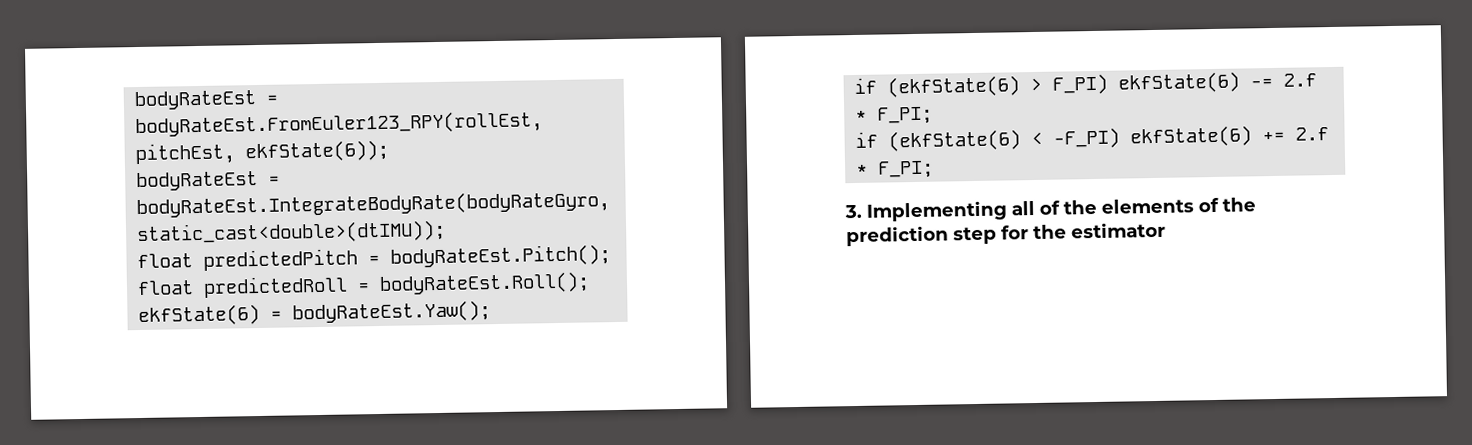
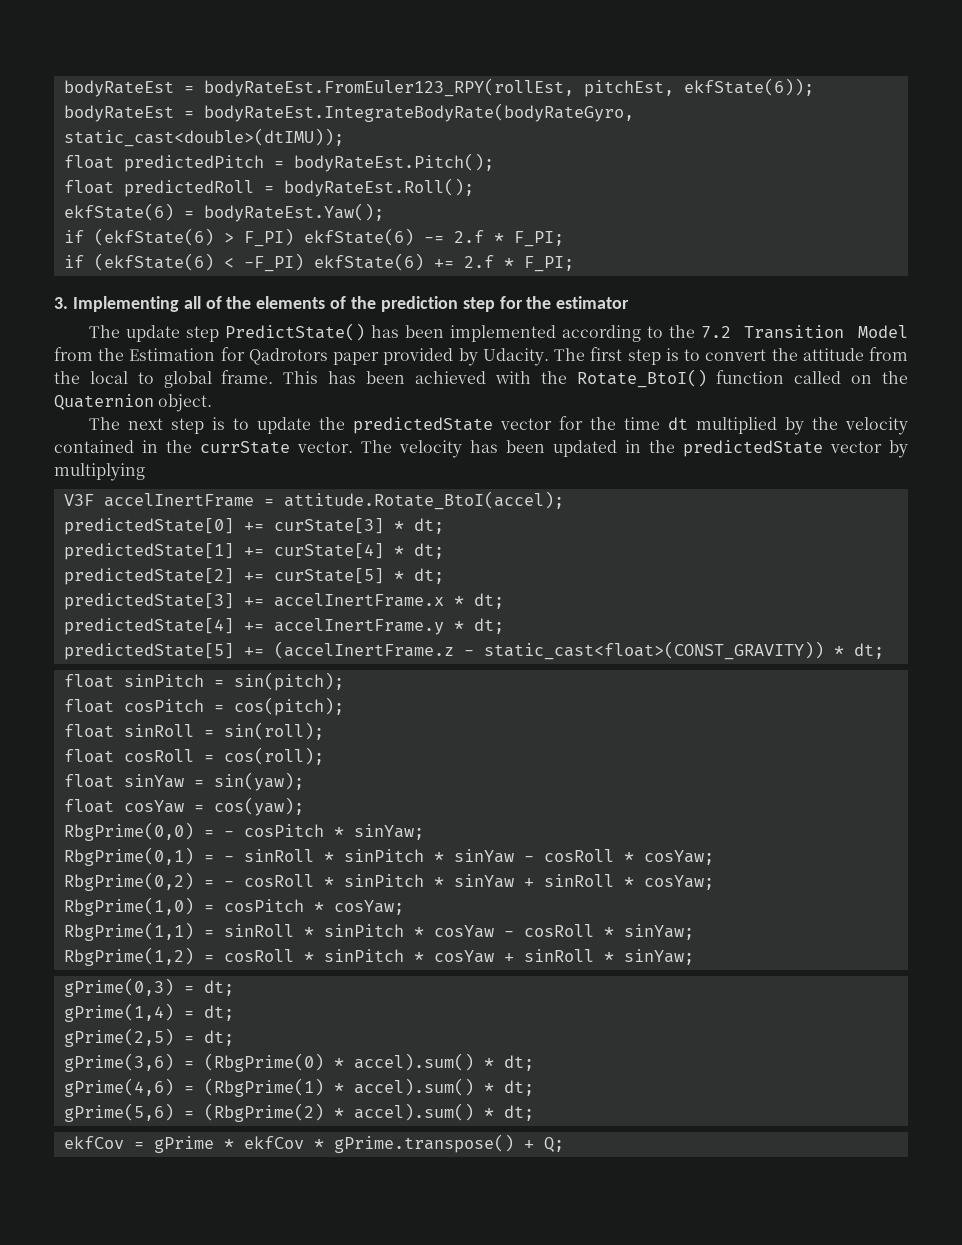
(1166, 230) none -> [89,323,908,342] [54,347,909,366] [54,369,909,388] [54,394,213,412] [89,416,908,435] [54,440,908,458] [54,463,145,481] [63,491,564,510] [63,518,444,535] [63,543,444,560] [63,568,444,585] [63,593,504,610] [63,618,504,635] [63,641,884,660] [63,672,344,691] [63,697,344,716] [63,722,324,740] [63,747,324,765] [63,772,304,791] [63,797,304,816] [63,822,424,841] [63,847,714,866] [63,872,714,891] [63,897,404,916] [63,922,694,941] [63,947,694,966] [63,978,234,997] [63,1003,234,1022] [63,1028,234,1047] [63,1053,534,1072] [63,1078,534,1097] [63,1103,534,1122] [63,1134,564,1153] // The update step PredictState() has been implemented according to the 7.2 Transition Model from the Estimation for Qadrotors paper provided by Udacity. The first step is to convert the attitude from the local to global frame. This has been achieved with the Rotate_BtoI() function called on the Quaternion object. // The next step is to update the predictedState vector for the time dt multiplied by the velocity contained in the currState vector. The velocity has been updated in the predictedState vector by multiplying // V3F accelInertFrame = attitude.Rotate_BtoI(accel); // predictedState[0] += curState[3] * dt; // predictedState[1] += curState[4] * dt; // predictedState[2] += curState[5] * dt; // predictedState[3] += accelInertFrame.x * dt; // predictedState[4] += accelInertFrame.y * dt; // predictedState[5] += (accelInertFrame.z - static_cast<float>(CONST_GRAVITY)) * dt; // float sinPitch = sin(pitch); // float cosPitch = cos(pitch); // float sinRoll = sin(roll); // float cosRoll = cos(roll); // float sinYaw = sin(yaw); // float cosYaw = cos(yaw); // RbgPrime(0,0) = - cosPitch * sinYaw; // RbgPrime(0,1) = - sinRoll * sinPitch * sinYaw - cosRoll * cosYaw; // RbgPrime(0,2) = - cosRoll * sinPitch * sinYaw + sinRoll * cosYaw; // RbgPrime(1,0) = cosPitch * cosYaw; // RbgPrime(1,1) = sinRoll * sinPitch * cosYaw - cosRoll * sinYaw; // RbgPrime(1,2) = cosRoll * sinPitch * cosYaw + sinRoll * sinYaw; // gPrime(0,3) = dt; // gPrime(1,4) = dt; // gPrime(2,5) = dt; // gPrime(3,6) = (RbgPrime(0) * accel).sum() * dt; // gPrime(4,6) = (RbgPrime(1) * accel).sum() * dt; // gPrime(5,6) = (RbgPrime(2) * accel).sum() * dt; // ekfCov = gPrime * ekfCov * gPrime.transpose() + Q;

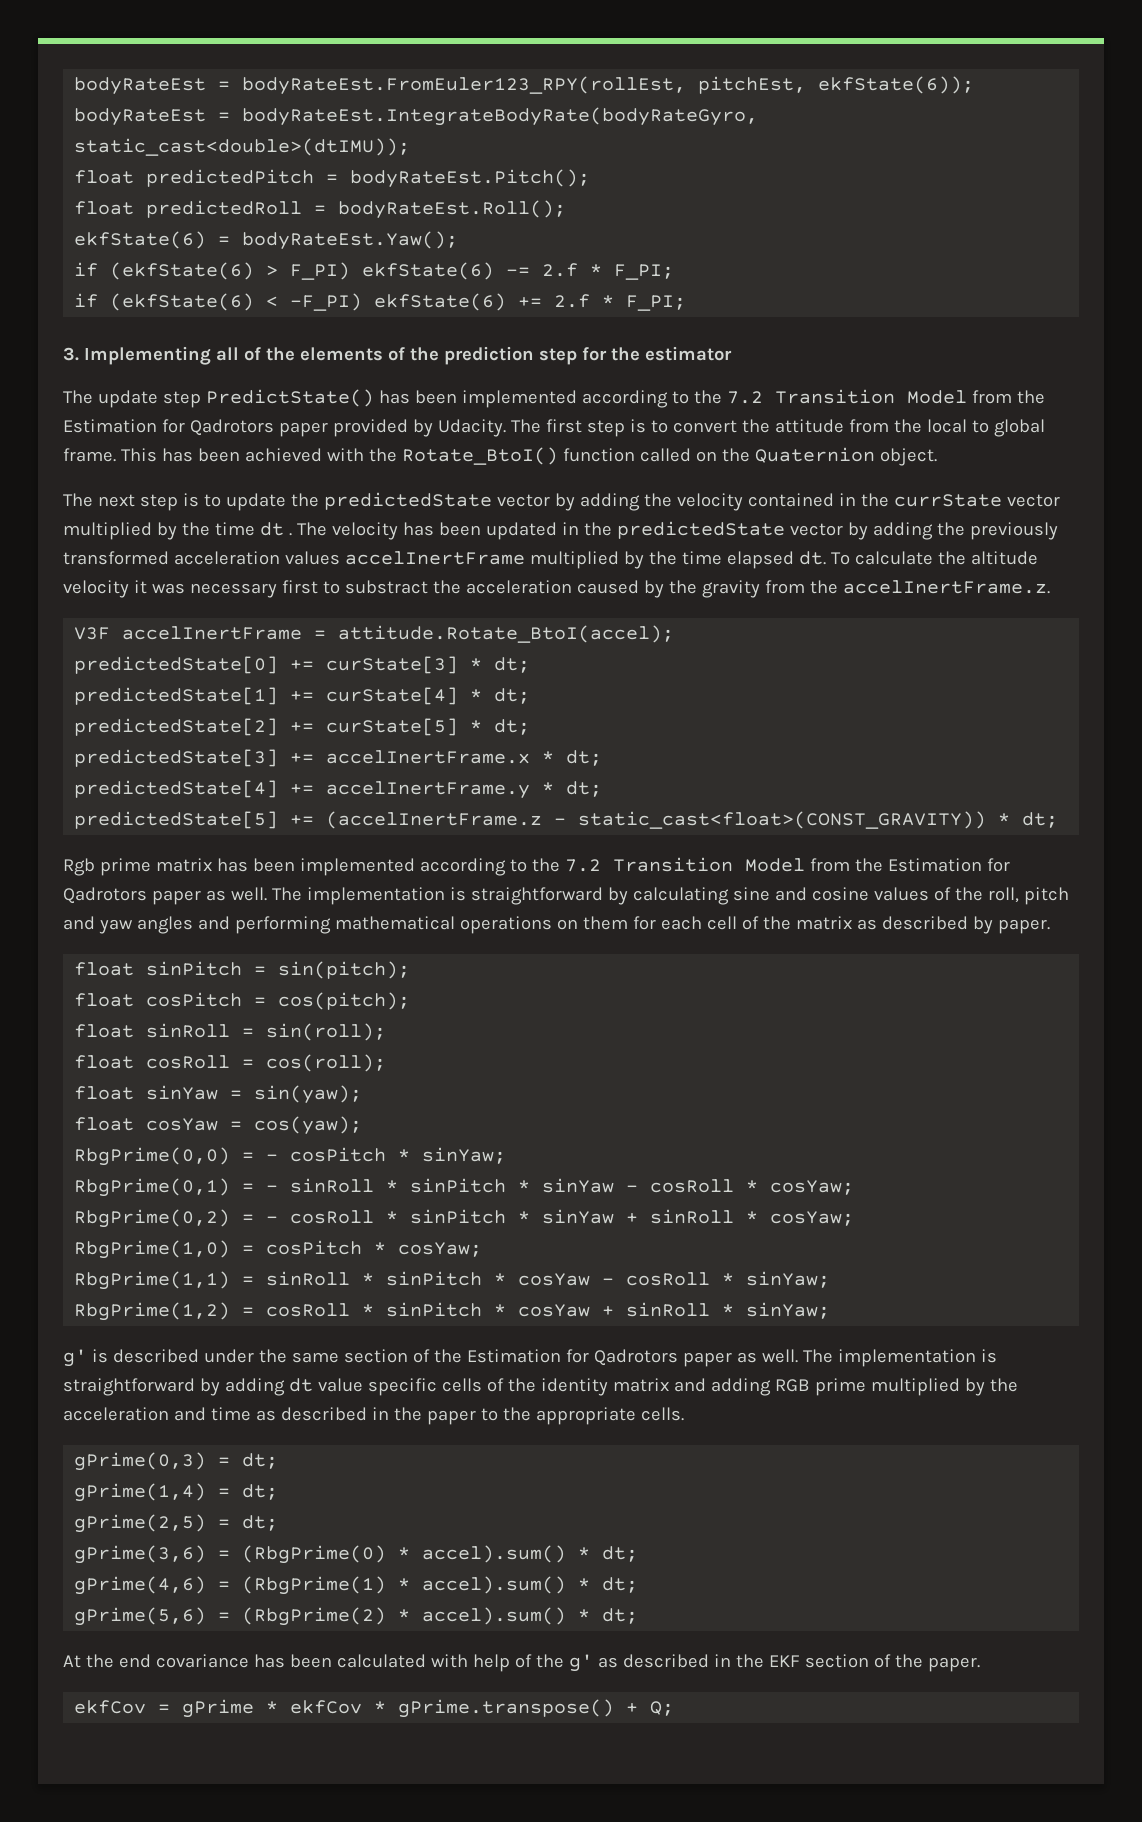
[559,416,805,435] for the time dt multiplied by -> [554,493,640,511] by adding
[297,441,353,453] vector. -> [1006,494,1060,507] [63,522,292,540] vector multiplied by the time dt .
[54,463,145,481] multiplying -> [872,522,1058,540] [63,551,1038,569] [63,580,1050,598] adding the previously transformed acceleration values accelInertFrame multiplied by the time elapsed dt. To calculate the altitude velocity it was necessary first to substract the acceleration caused by the gravity from the accelInertFrame.z.
(884, 651) none -> [63,857,1010,876] [63,887,1069,905] [63,916,1050,934] // Rgb prime matrix has been implemented according to the 7.2 Transition Model from the Estimation for Qadrotors paper as well. The implementation is straightforward by calculating sine and cosine values of the roll, pitch and yaw angles and performing mathematical operations on them for each cell of the matrix as described by paper.
(694, 957) none -> [63,1349,997,1367] [63,1378,1018,1396] [63,1407,684,1425] // g' is described under the same section of the Estimation for Qadrotors paper as well. The implementation is straightforward by adding dt value specific cells of the identity matrix and adding RGB prime multiplied by the acceleration and time as described in the paper to the appropriate cells.
(534, 1113) none -> [63,1654,980,1672] // At the end covariance has been calculated with help of the g' as described in the EKF section of the paper.

